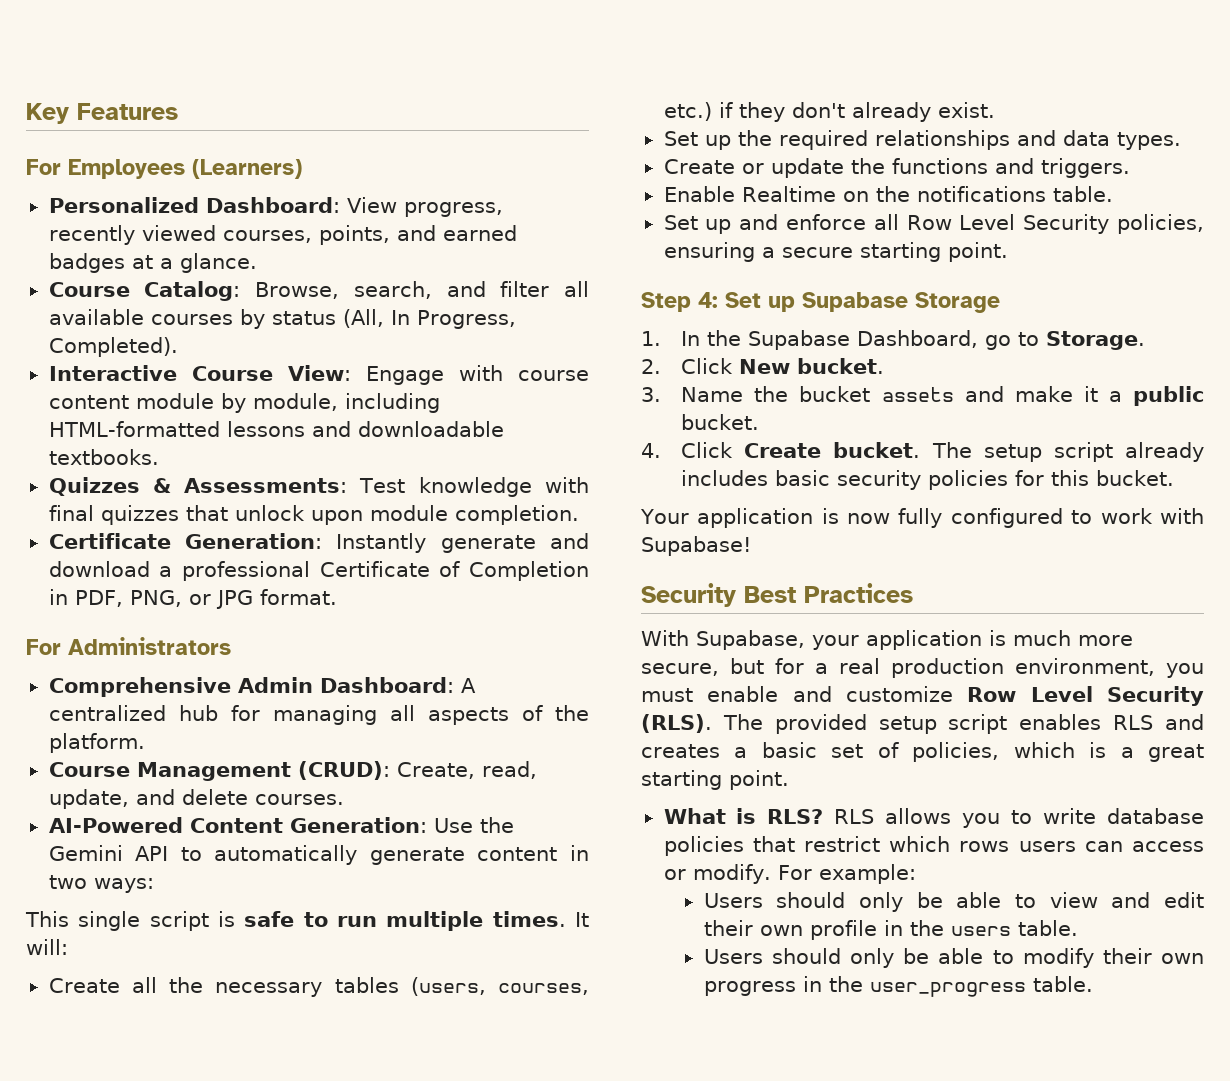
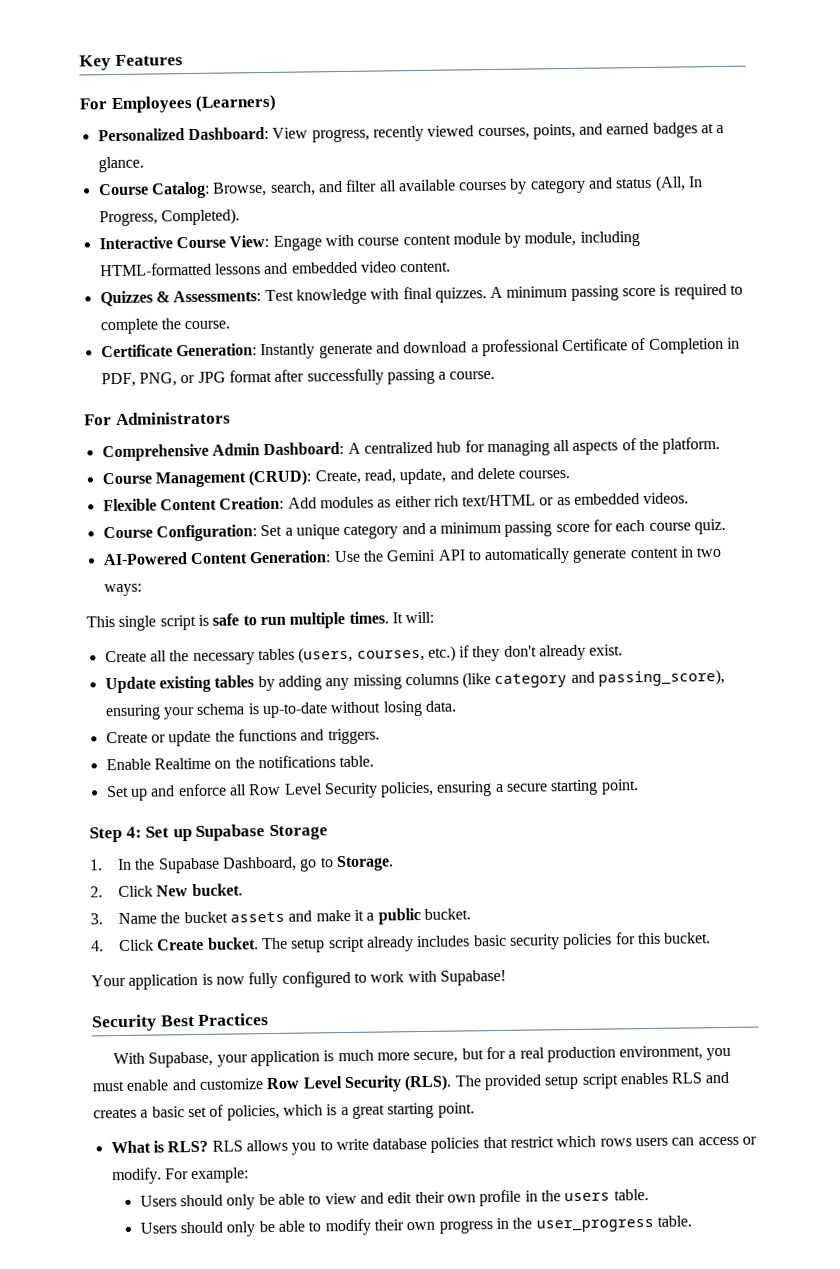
(265, 319) none -> [529,177,614,194] category and
[357,421,504,437] [48,449,159,465] downloadable textbooks. -> [291,261,452,274] embedded video content.
[100,505,579,525] quizzes that unlock upon module completion. -> [434,283,744,303] [99,318,231,335] quizzes. A minimum passing score is required to complete the course.
[259,589,337,605] format. -> [228,368,496,386] format after successfully passing a course.
(344, 799) none -> [102,492,690,512] [102,518,727,542] // Flexible Content Creation: Add modules as either rich text/HTML or as embedded videos. // Course Configuration: Set a unique category and a minimum passing score for each course quiz.
[663,130,1181,150] Set up the required relationships and data types. -> [104,668,726,694] [104,700,457,721] Update existing tables by adding any missing columns (like category and passing_score), ensuring your schema is up-to-date without losing data.

